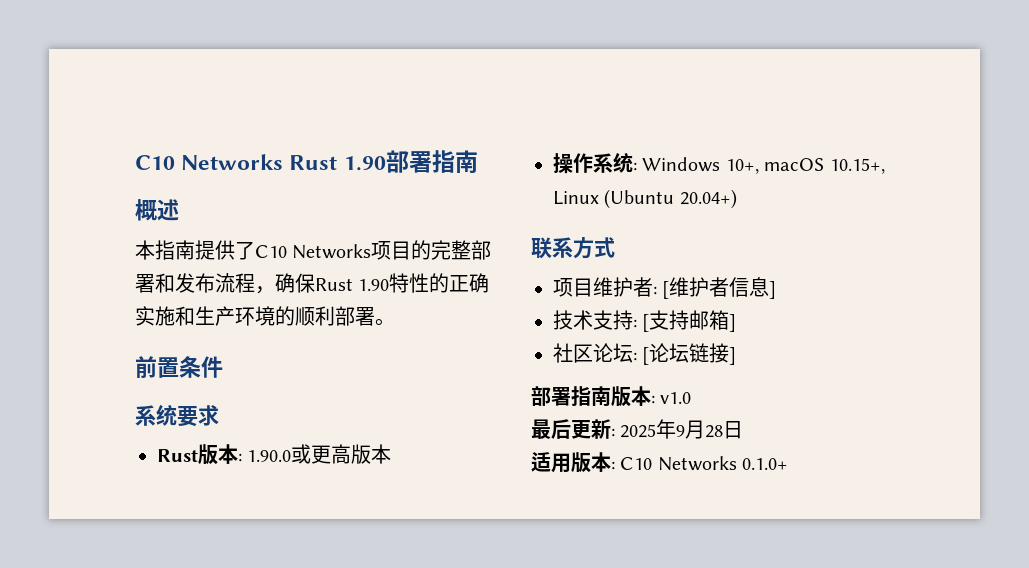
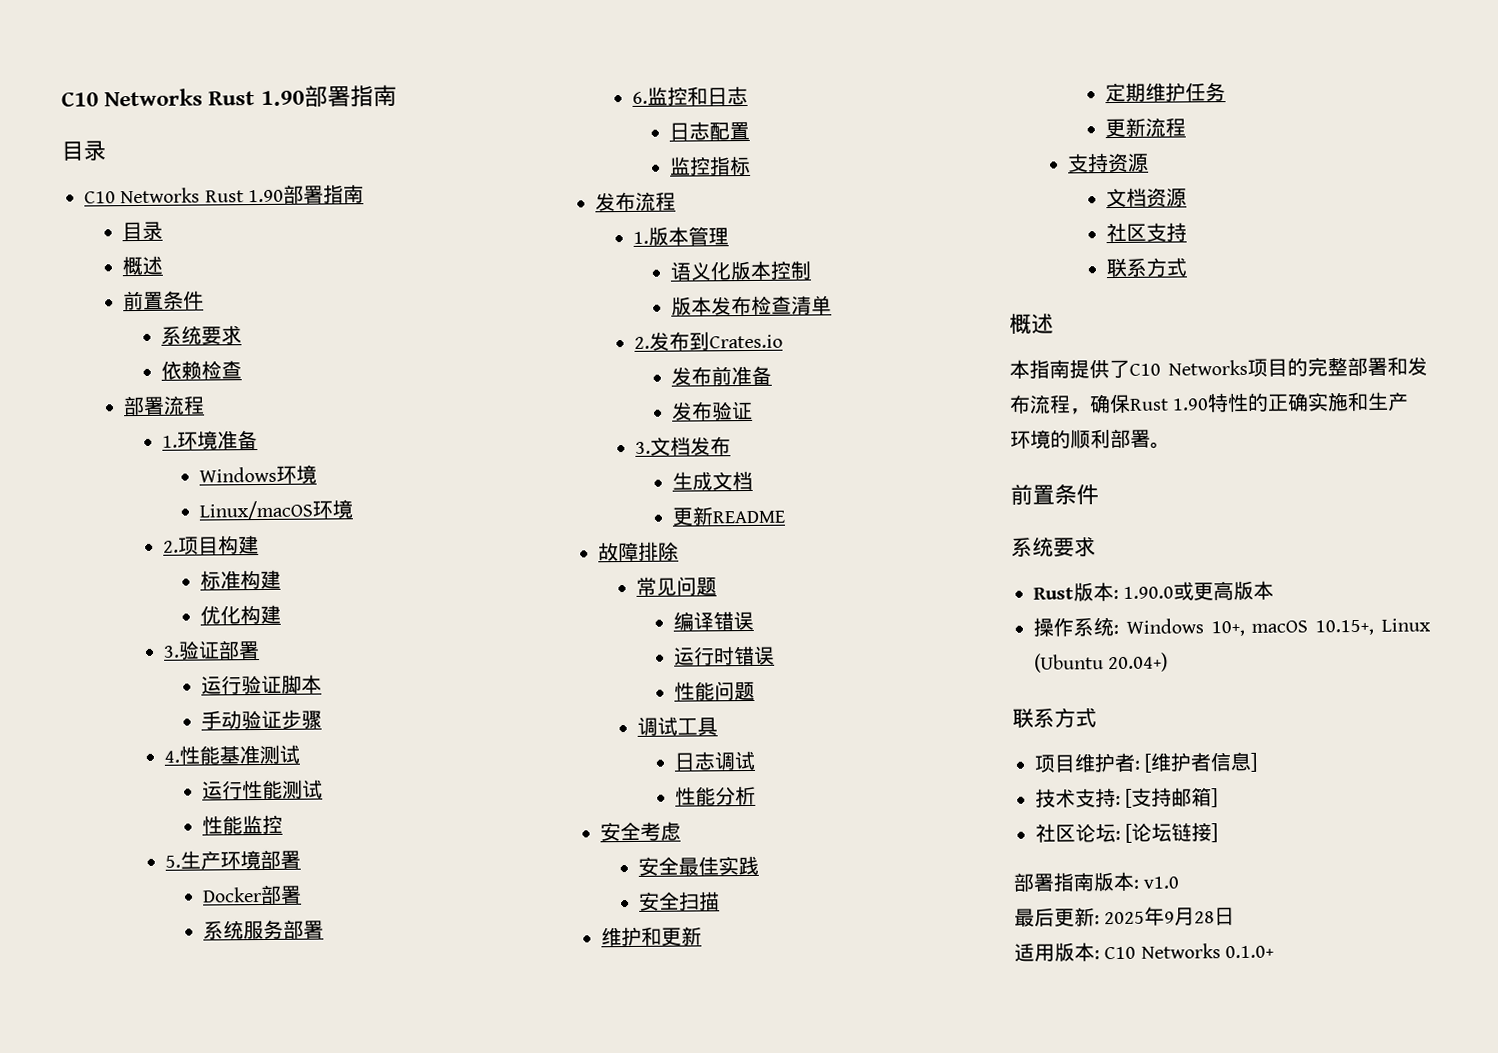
[135,150,478,173] C10 Networks Rust 1.90部署指南 -> [61,84,397,108] [61,140,106,162] [84,184,365,204] [121,221,163,241] [121,255,163,276] [122,290,204,311] [160,325,242,345] [160,360,242,380] [122,395,205,416] [161,430,258,450] [199,464,318,484] [199,499,354,521] [162,535,259,555] [200,569,282,590] [200,604,282,625] [162,640,260,660] [201,674,323,695] [201,709,323,730] [163,744,300,765] [202,779,324,800] [202,814,284,835] [164,849,301,870] [202,884,303,905] [203,919,325,940] [631,85,748,106] [669,121,751,141] [669,155,752,176] [594,191,676,212] [632,226,729,246] [670,260,812,281] [671,295,833,316] [633,331,783,351] [671,365,773,386] [671,400,754,421] [634,436,731,456] [672,470,754,491] [672,506,786,526] [597,541,679,562] [635,576,717,596] [673,610,755,631] [673,645,776,666] [674,681,756,701] [636,716,718,736] [674,750,756,771] [675,785,757,806] [599,821,681,842] [637,855,759,876] [637,891,720,911] [600,926,702,947] [1104,82,1226,103] [1104,117,1186,138] [1066,152,1149,174] [1105,187,1187,208] [1105,222,1187,243] [1105,257,1187,278] C10 Networks Rust 1.90部署指南 // 目录 // C10 Networks Rust 1.90部署指南 // 目录 // 概述 // 前置条件 // 系统要求 // 依赖检查 // 部署流程 // 1.环境准备 // Windows环境 // Linux/macOS环境 // 2.项目构建 // 标准构建 // 优化构建 // 3.验证部署 // 运行验证脚本 // 手动验证步骤 // 4.性能基准测试 // 运行性能测试 // 性能监控 // 5.生产环境部署 // Docker部署 // 系统服务部署 // 6.监控和日志 // 日志配置 // 监控指标 // 发布流程 // 1.版本管理 // 语义化版本控制 // 版本发布检查清单 // 2.发布到Crates.io // 发布前准备 // 发布验证 // 3.文档发布 // 生成文档 // 更新README // 故障排除 // 常见问题 // 编译错误 // 运行时错误 // 性能问题 // 调试工具 // 日志调试 // 性能分析 // 安全考虑 // 安全最佳实践 // 安全扫描 // 维护和更新 // 定期维护任务 // 更新流程 // 支持资源 // 文档资源 // 社区支持 // 联系方式

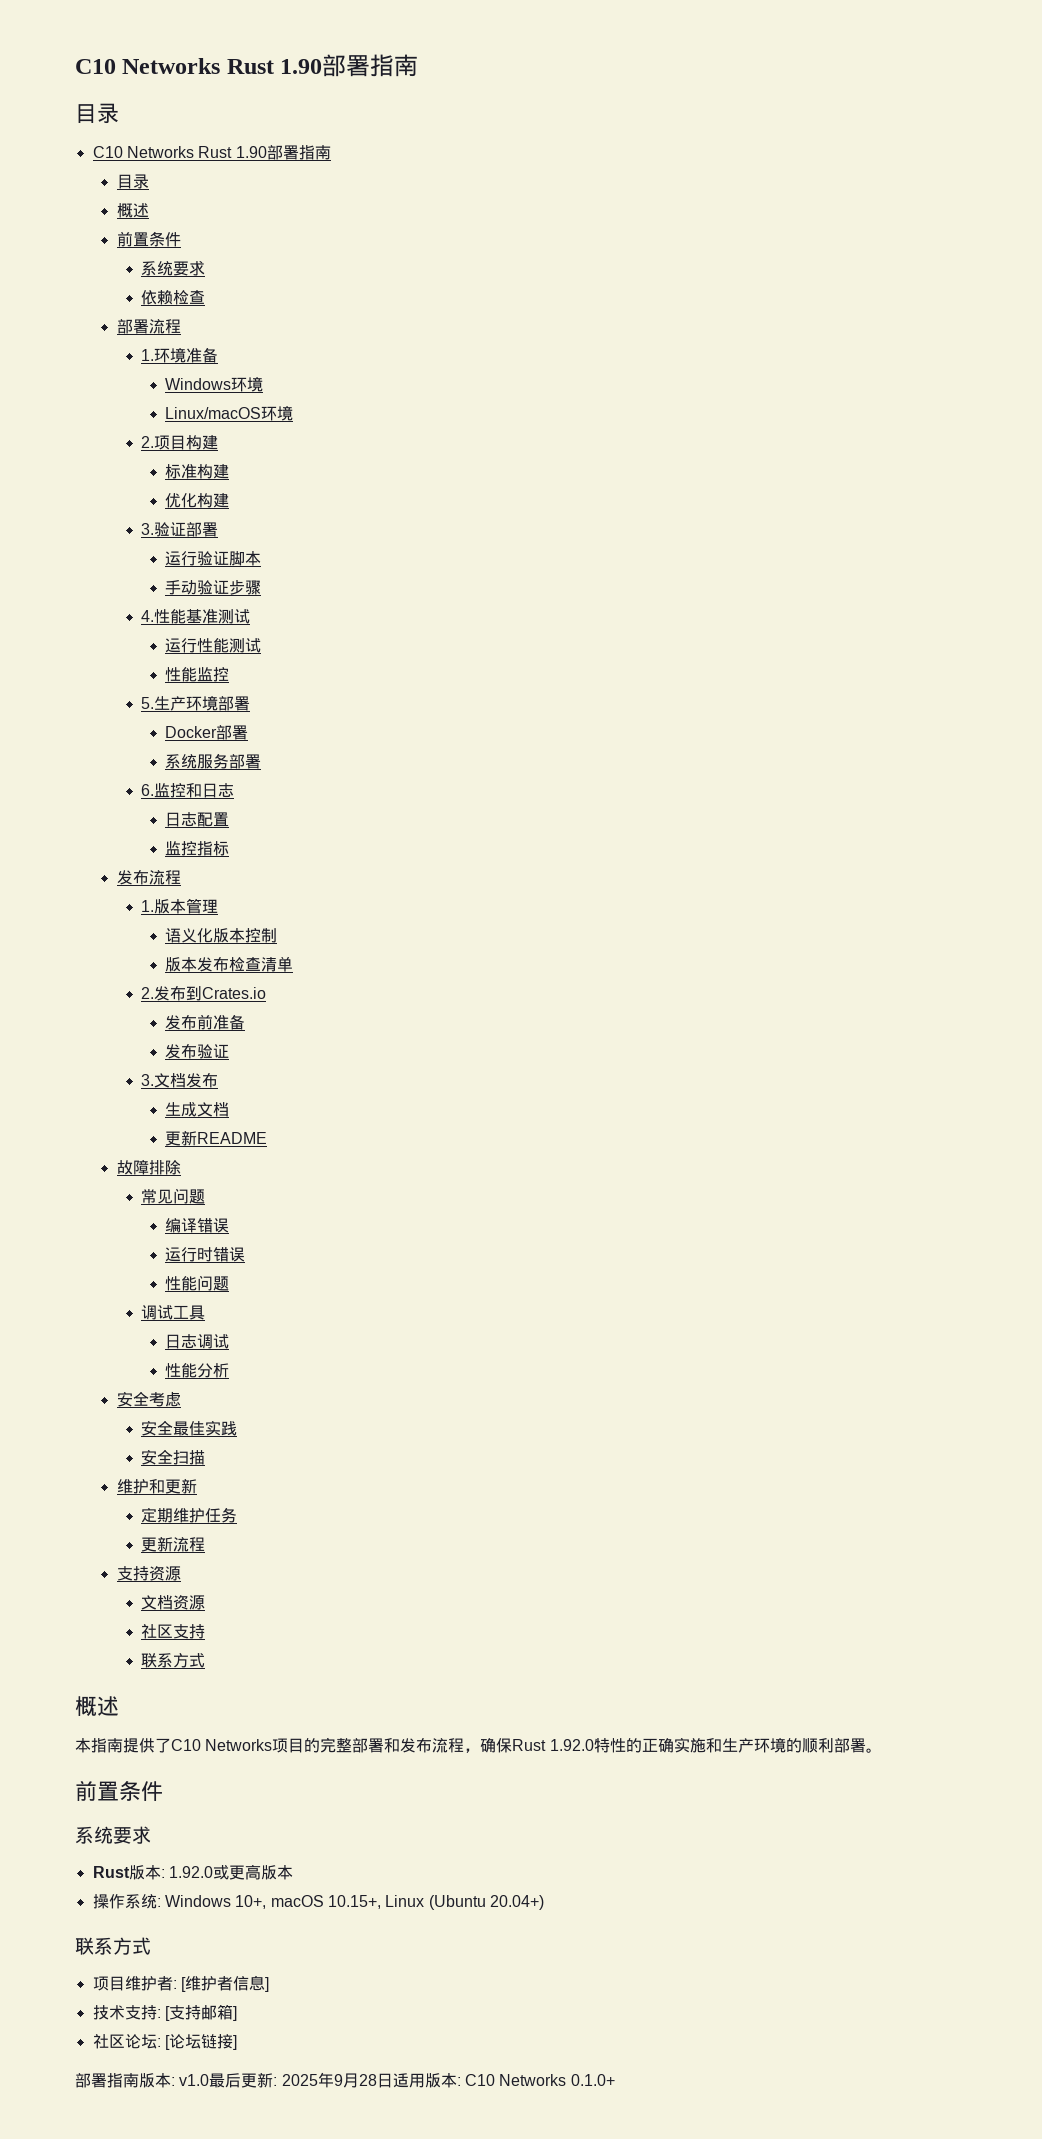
[1172,398,1210,411] 1.90 -> [549,1739,594,1751] 1.92.0
[1123,586,1175,599] 1.90.0 -> [168,1866,213,1878] 1.92.0
(1180, 882) // -> (210, 2080) none
(1236, 916) // -> (393, 2080) none

